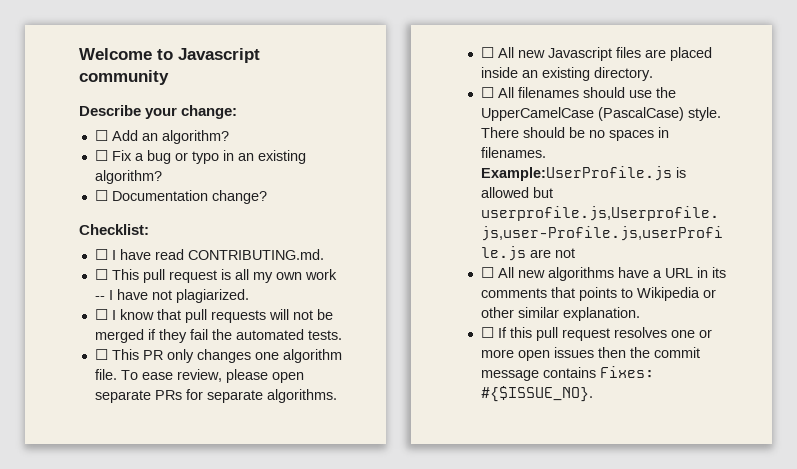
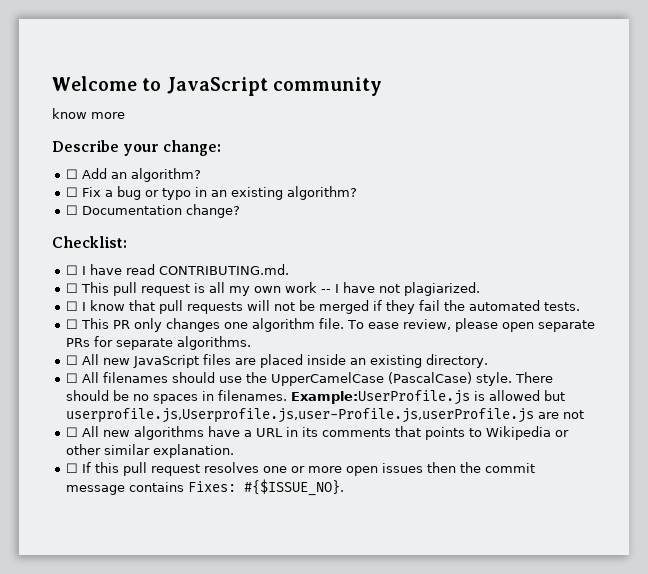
[178,48,260,63] Javascript -> [166,77,268,96] JavaScript
(169, 77) none -> [52,108,125,119] // know more
[547,47,612,61] Javascript -> [133,355,200,368] JavaScript

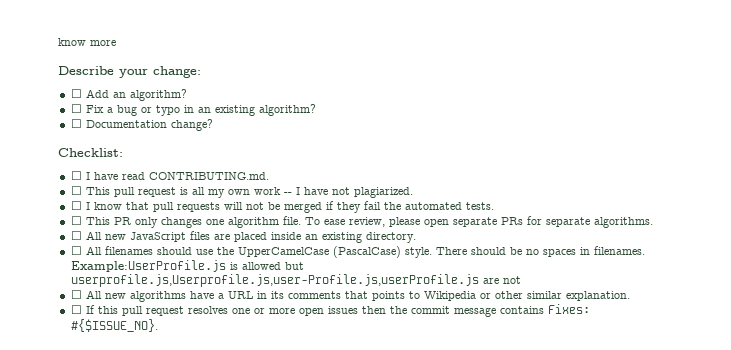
[52,76,382,96] Welcome to JavaScript community // -> (58, 42) none

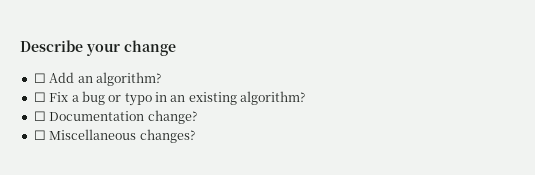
[58,38,116,46] know more // -> (20, 46) none
[153,66,201,78] change: -> [124,40,176,56] change
[58,148,123,157] [70,171,269,180] [70,186,413,198] [70,201,494,213] [70,216,653,228] [70,231,416,243] [70,246,645,258] [70,260,304,272] [70,274,521,287] [70,290,630,302] [70,304,590,317] [70,319,158,332] // Checklist: // ☐ I have read CONTRIBUTING.md. // ☐ This pull request is all my own work -- I have not plagiarized. // ☐ I know that pull requests will not be merged if they fail the automated tests. // ☐ This PR only changes one algorithm file. To ease review, please open separate PRs for separate algorithms. // ☐ All new JavaScript files are placed inside an existing directory. // ☐ All filenames should use the UpperCamelCase (PascalCase) style. There should be no spaces in filenames. Example:UserProfile.js is allowed but userprofile.js,Userprofile.js,user-Profile.js,userProfile.js are not // ☐ All new algorithms have a URL in its comments that points to Wikipedia or other similar explanation. // ☐ If this pull request resolves one or more open issues then the commit message contains Fixes: #{$ISSUE_NO}. -> [33,129,195,143] // ☐ Miscellaneous changes?

